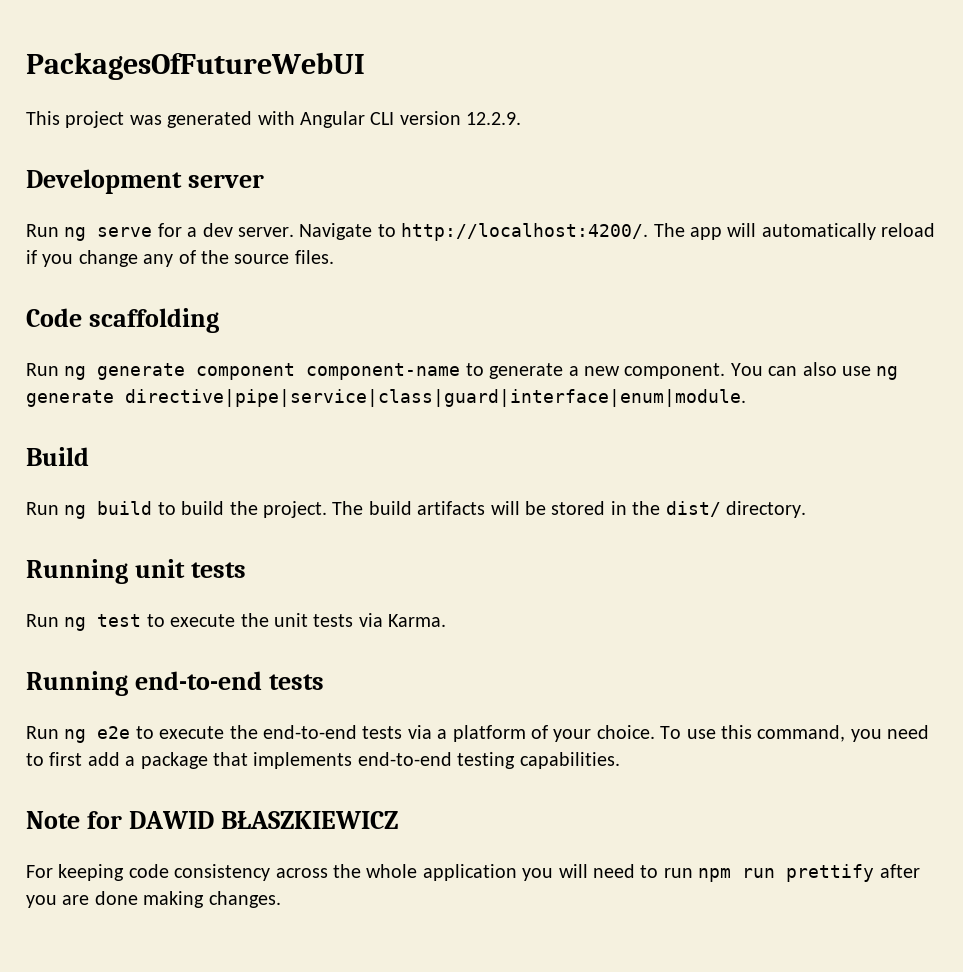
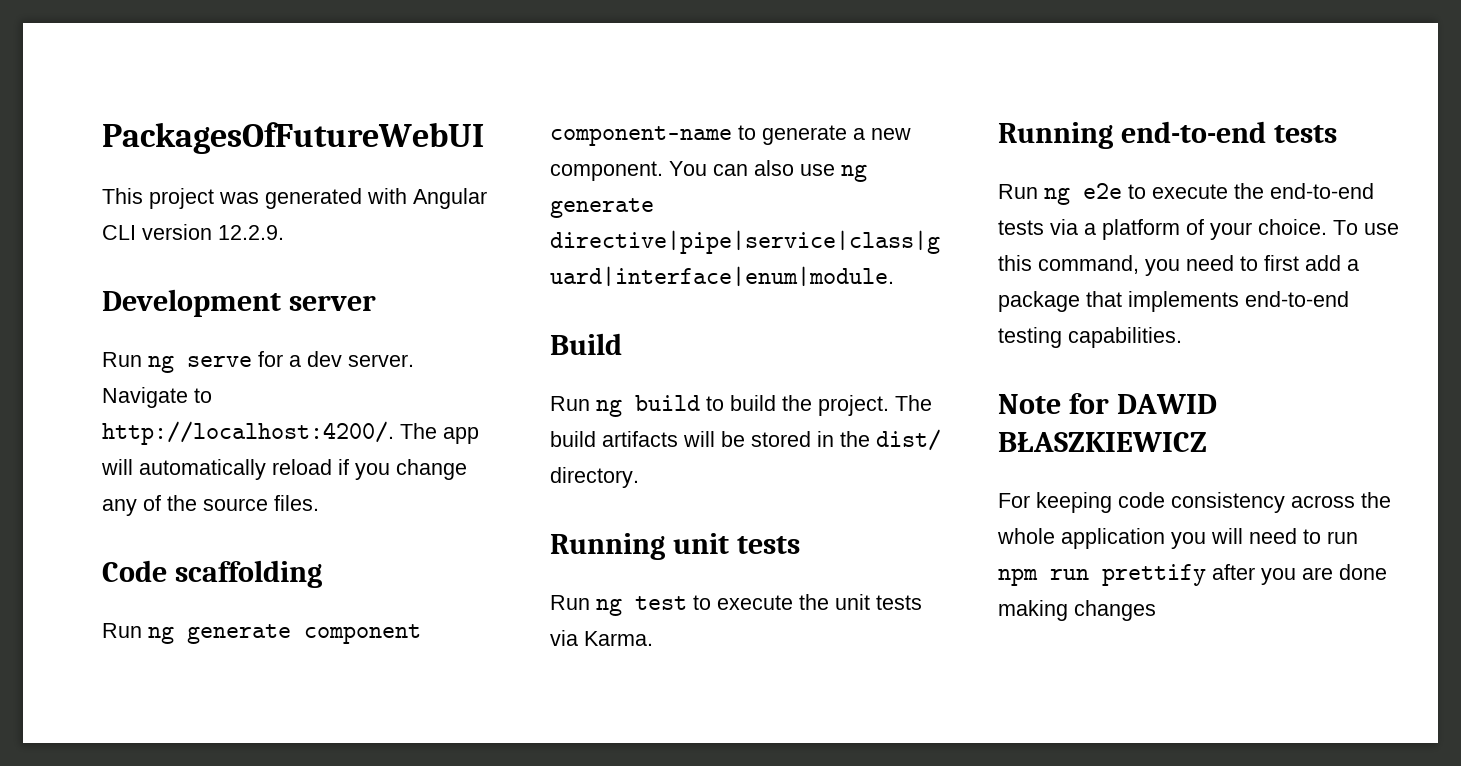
[208,891,281,908] changes. -> [1074,600,1156,621] changes

